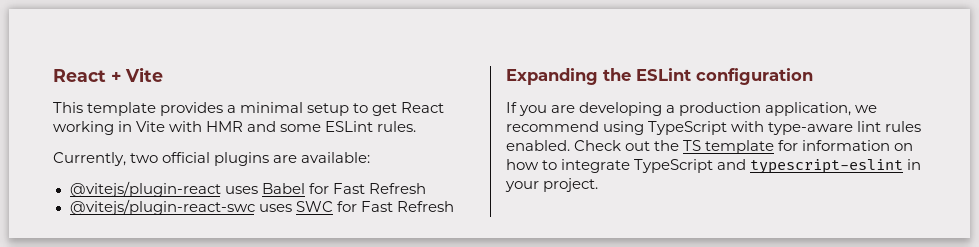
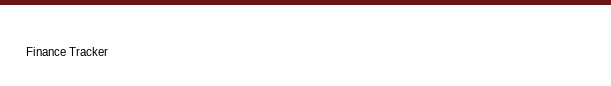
[53,67,163,82] [53,102,445,116] [53,121,417,135] [53,152,371,166] [69,181,426,197] [69,199,454,215] [506,68,813,85] [506,102,878,116] [506,121,922,135] [506,140,914,154] [506,159,922,174] [505,178,599,192] React + Vite // This template provides a minimal setup to get React working in Vite with HMR and some ESLint rules. // Currently, two official plugins are available: // @vitejs/plugin-react uses Babel for Fast Refresh // @vitejs/plugin-react-swc uses SWC for Fast Refresh // Expanding the ESLint configuration // If you are developing a production application, we recommend using TypeScript with type-aware lint rules enabled. Check out the TS template for information on how to integrate TypeScript and typescript-eslint in your project. -> [26,47,109,56] Finance Tracker

